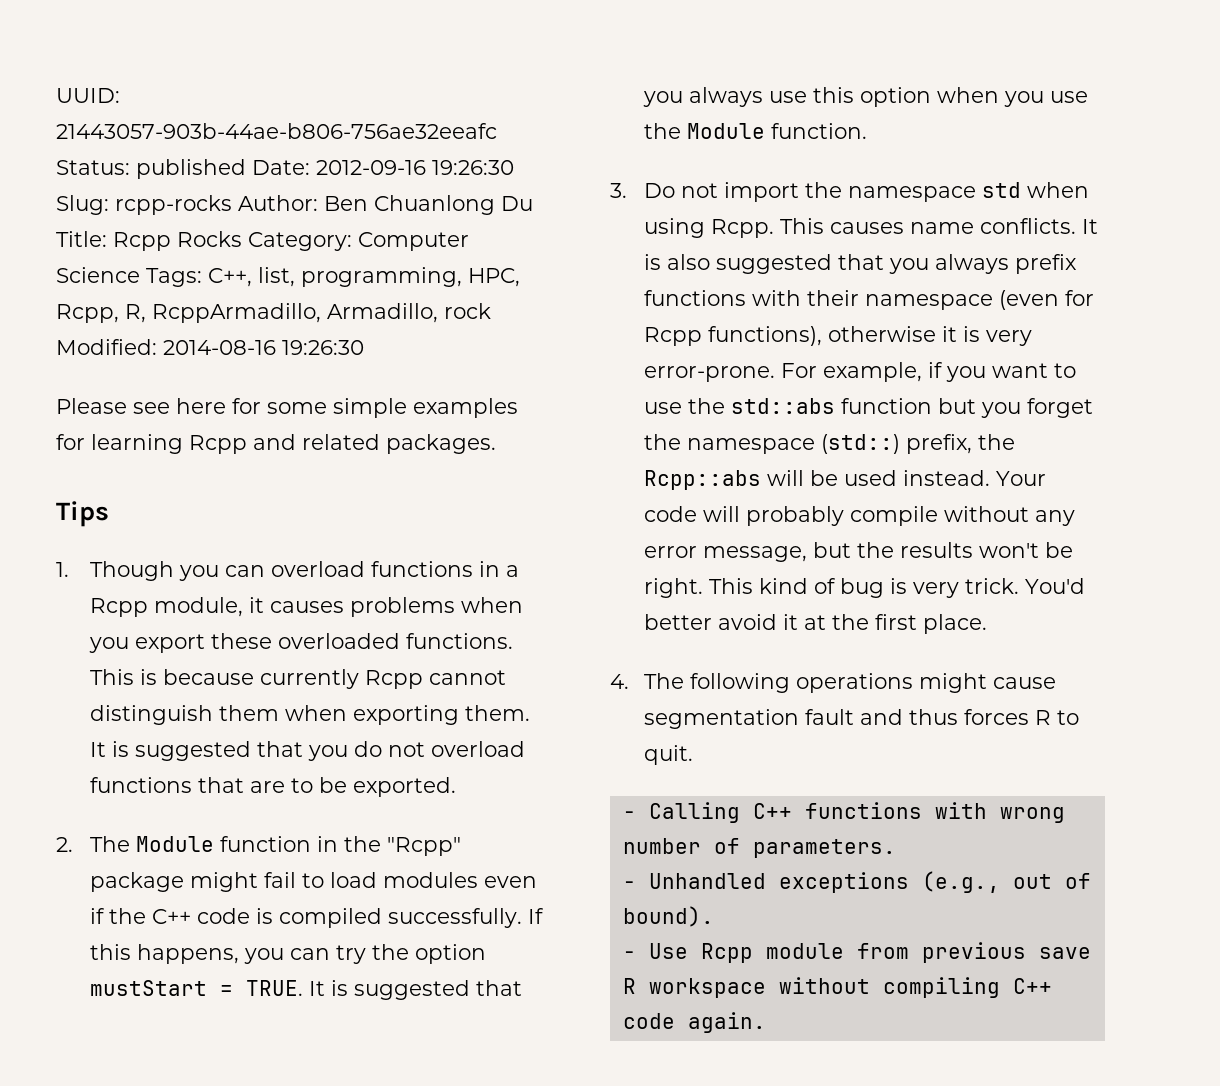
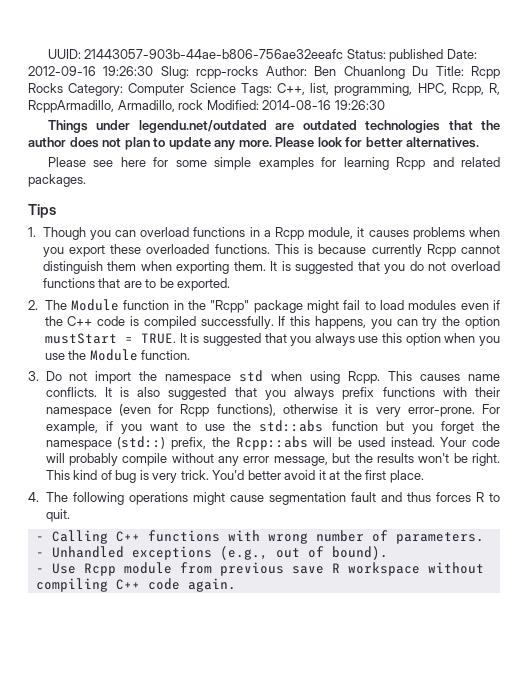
(364, 347) none -> [47,120,500,133] [28,137,480,150] // Things under legendu.net/outdated are outdated technologies that the author does not plan to update any more. Please look for better alternatives.

